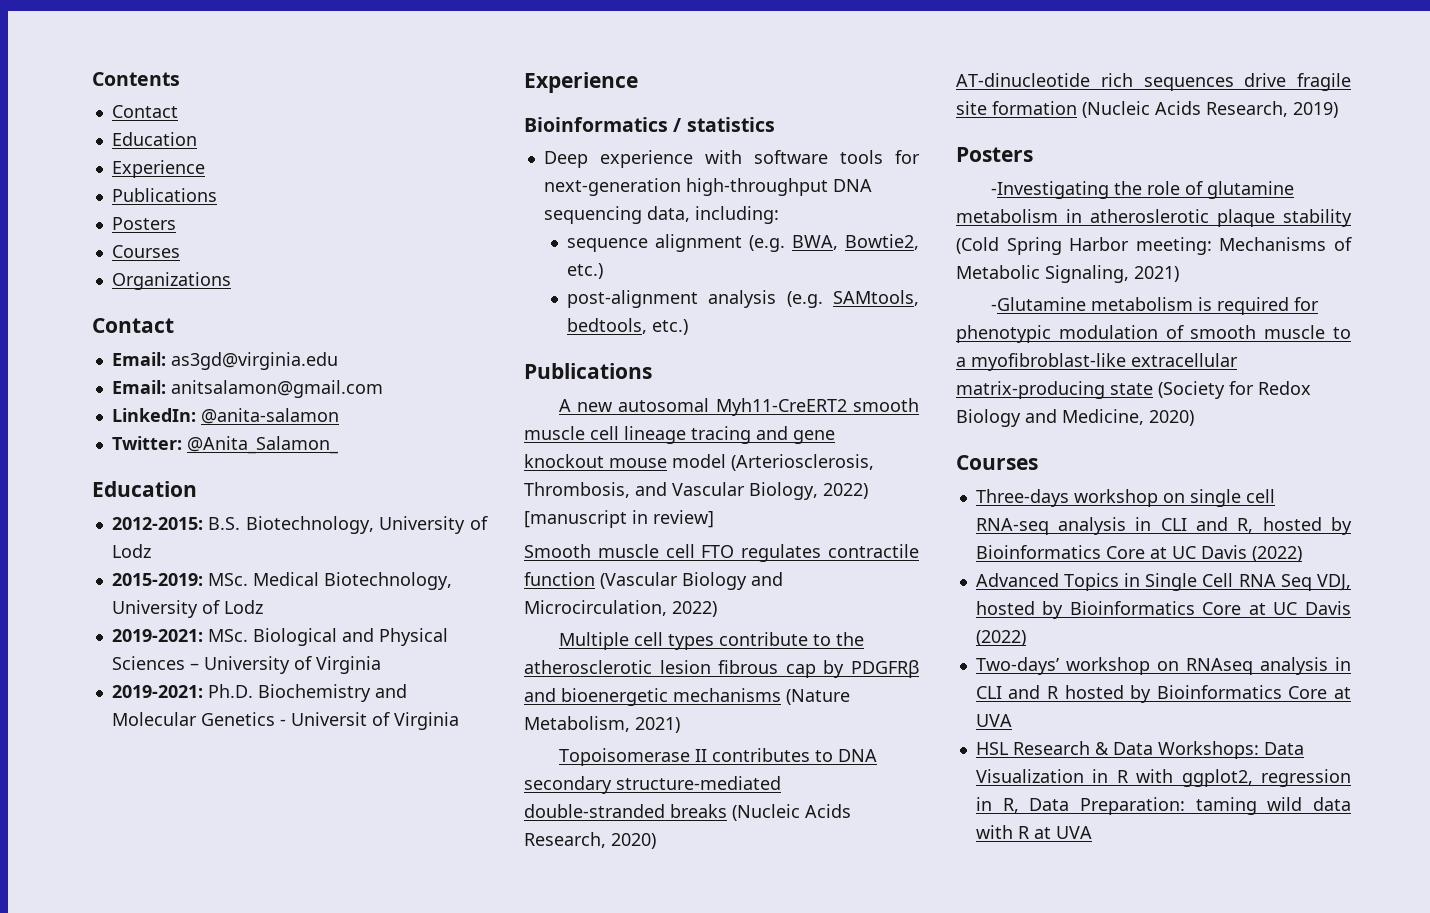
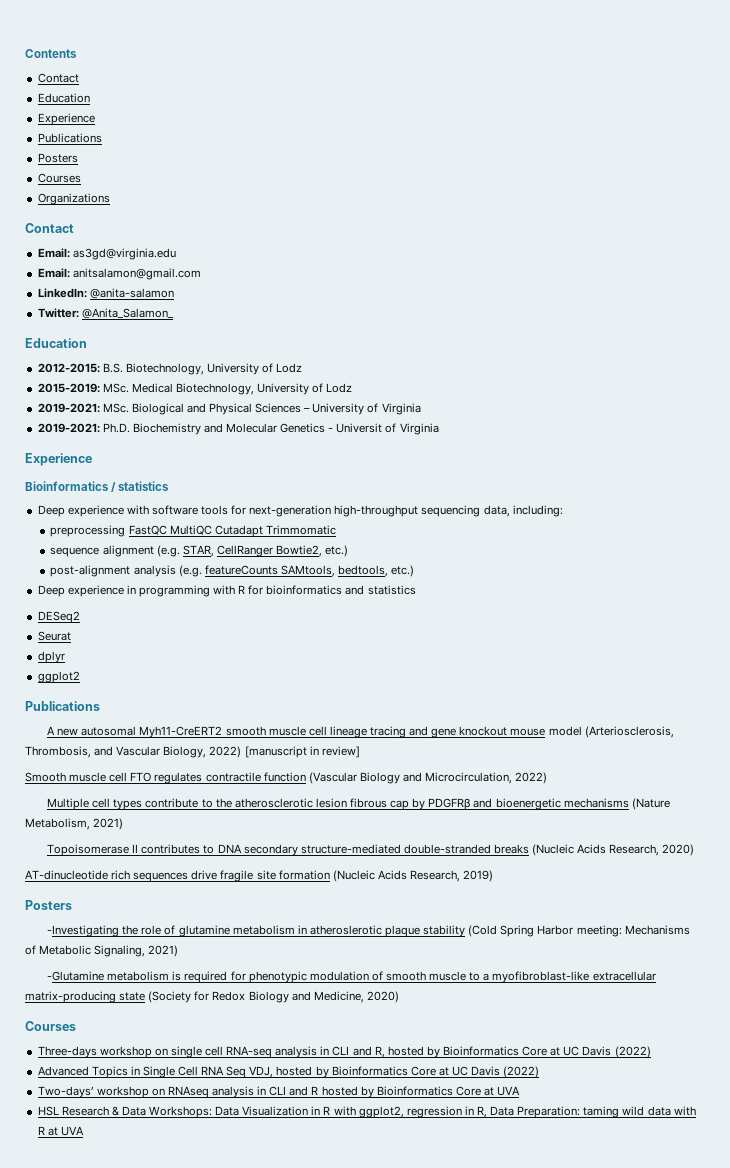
[832,179,872,192] DNA -> (419, 511) none
(779, 215) none -> [50,525,336,537] // preprocessing FastQC MultiQC Cutadapt Trimmomatic
[792,235,839,250] BWA, -> [182,545,273,557] STAR, CellRanger
(823, 299) none -> [204,565,278,575] featureCounts
(689, 327) none -> [37,585,416,597] [37,611,80,623] [37,631,71,641] [37,651,65,663] [37,671,80,683] // Deep experience in programming with R for bioinformatics and statistics // DESeq2 // Seurat // dplyr // ggplot2

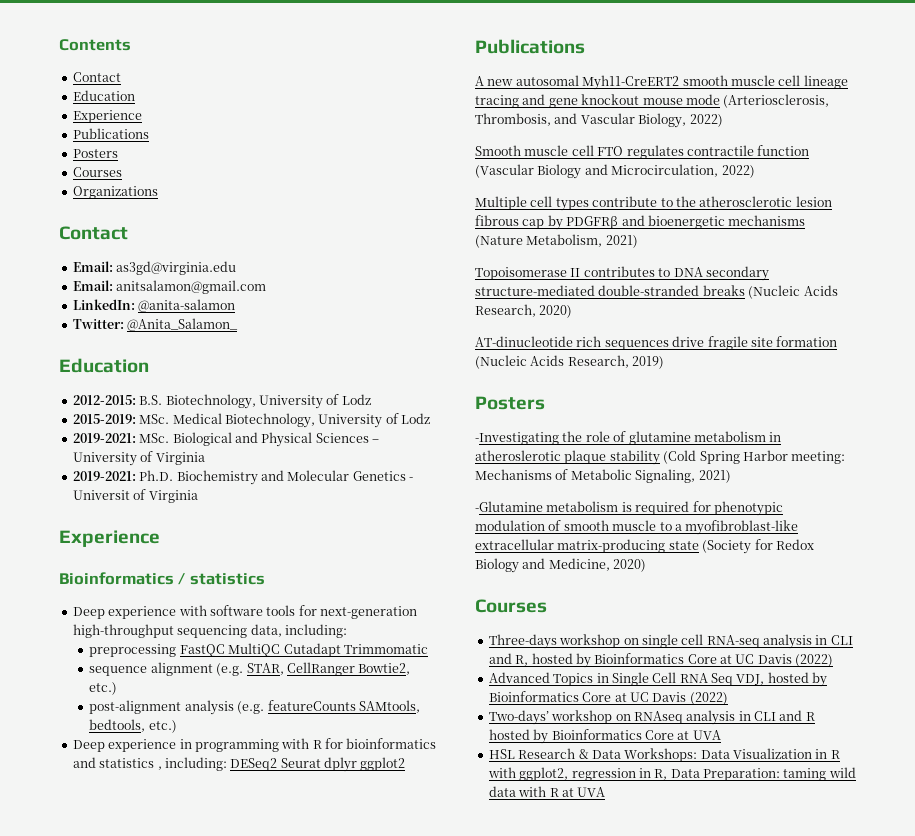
(416, 590) // -> [157,757,227,771] , including:
(80, 617) // -> (278, 764) none
(71, 636) // -> (321, 763) none
(65, 657) // -> (357, 764) none
[548,726,582,736] model -> [685,94,720,105] mode
[244,746,360,758] [manuscript in review] -> (723, 120) none

